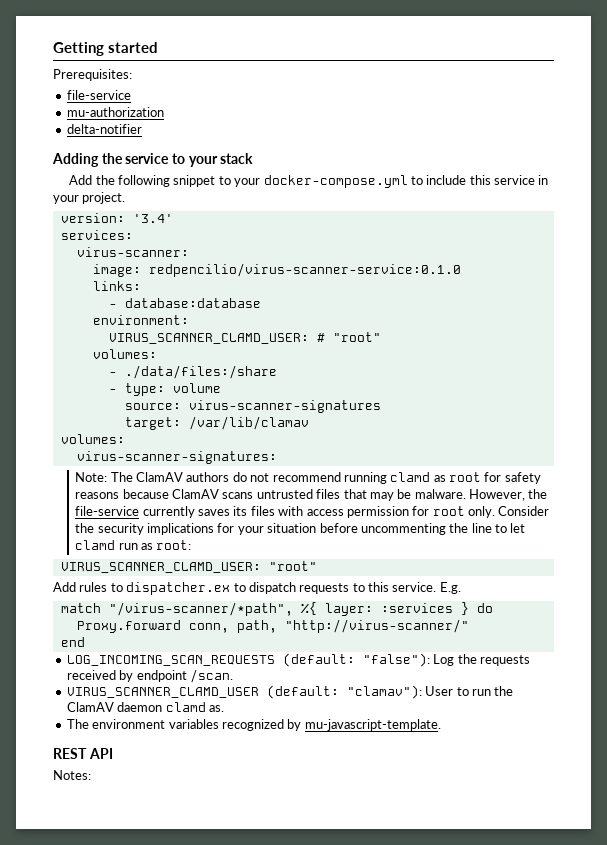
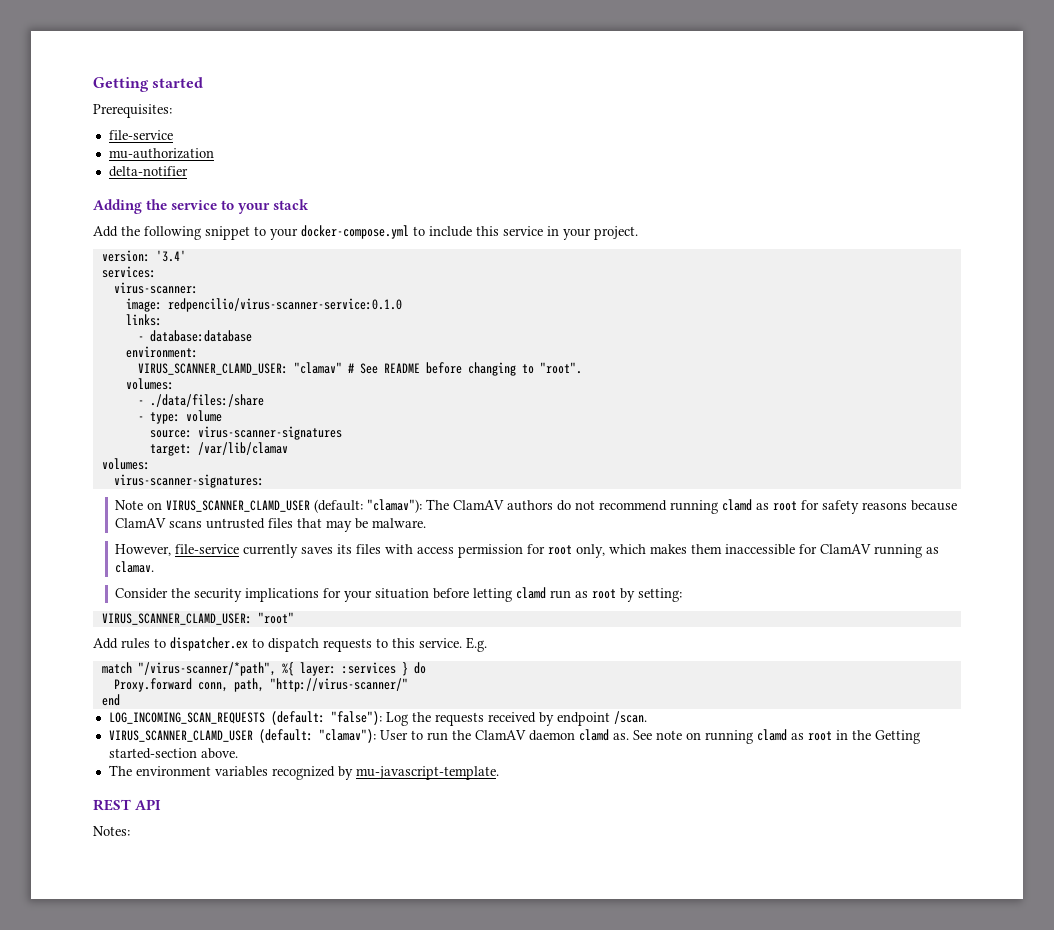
[316,332,381,342] # "root" -> [293,362,582,376] "clamav" # See README before changing to "root".
[75,472,108,482] Note: -> [115,499,423,513] Note on VIRUS_SCANNER_CLAMD_USER (default: "clamav"):
[469,489,548,501] However, the -> [115,544,172,556] // However,
[468,506,496,518] only. -> [576,544,940,558] [115,561,155,573] only, which makes them inaccessible for ClamAV running as clamav. //
[360,523,526,535] [75,540,192,550] uncommenting the line to let clamd run as root: -> [473,587,683,602] letting clamd run as root by setting:
(224, 708) none -> [632,729,920,744] [108,748,238,759] See note on running clamd as root in the Getting started-section above.

